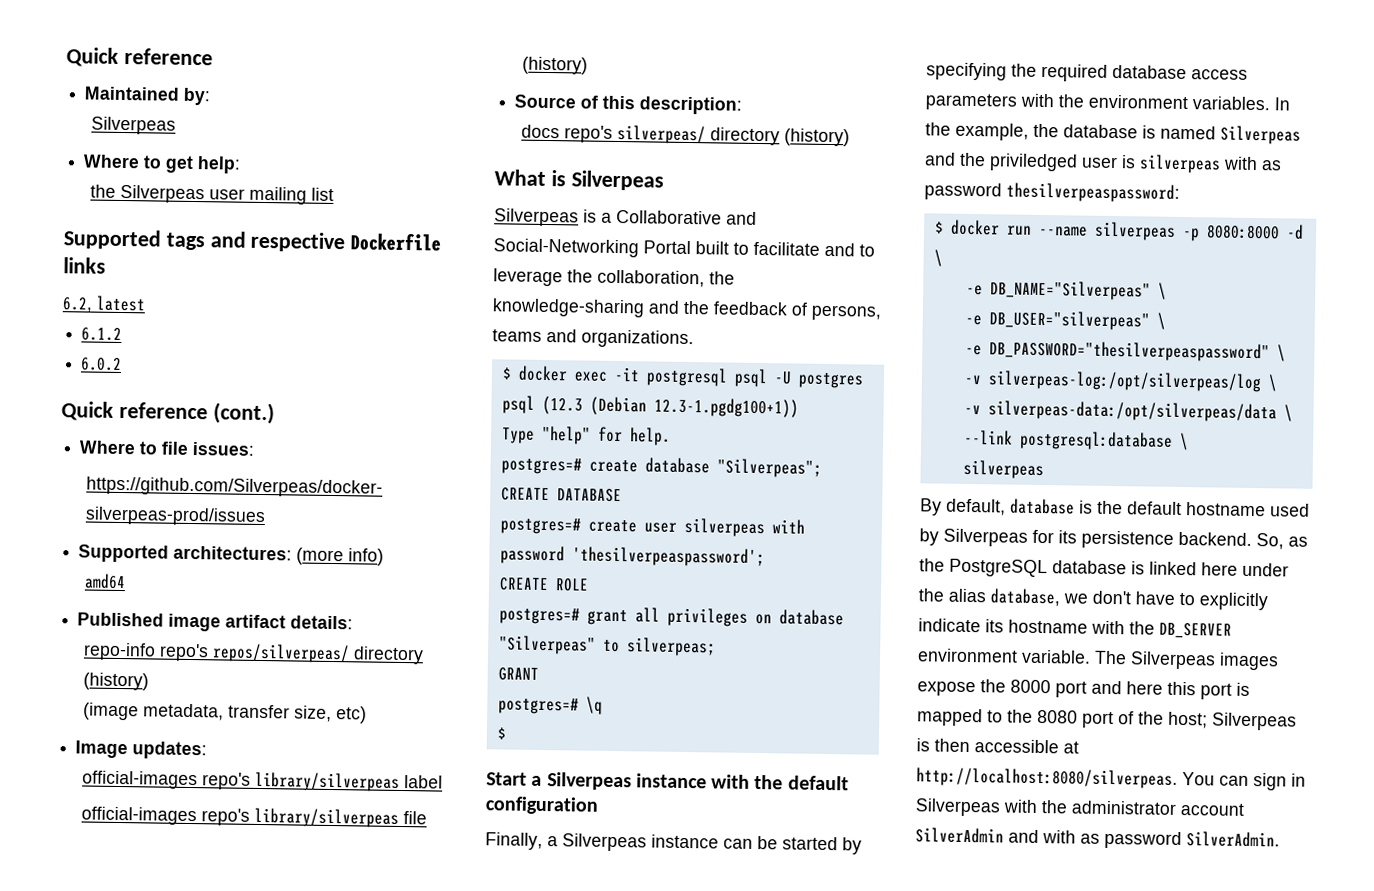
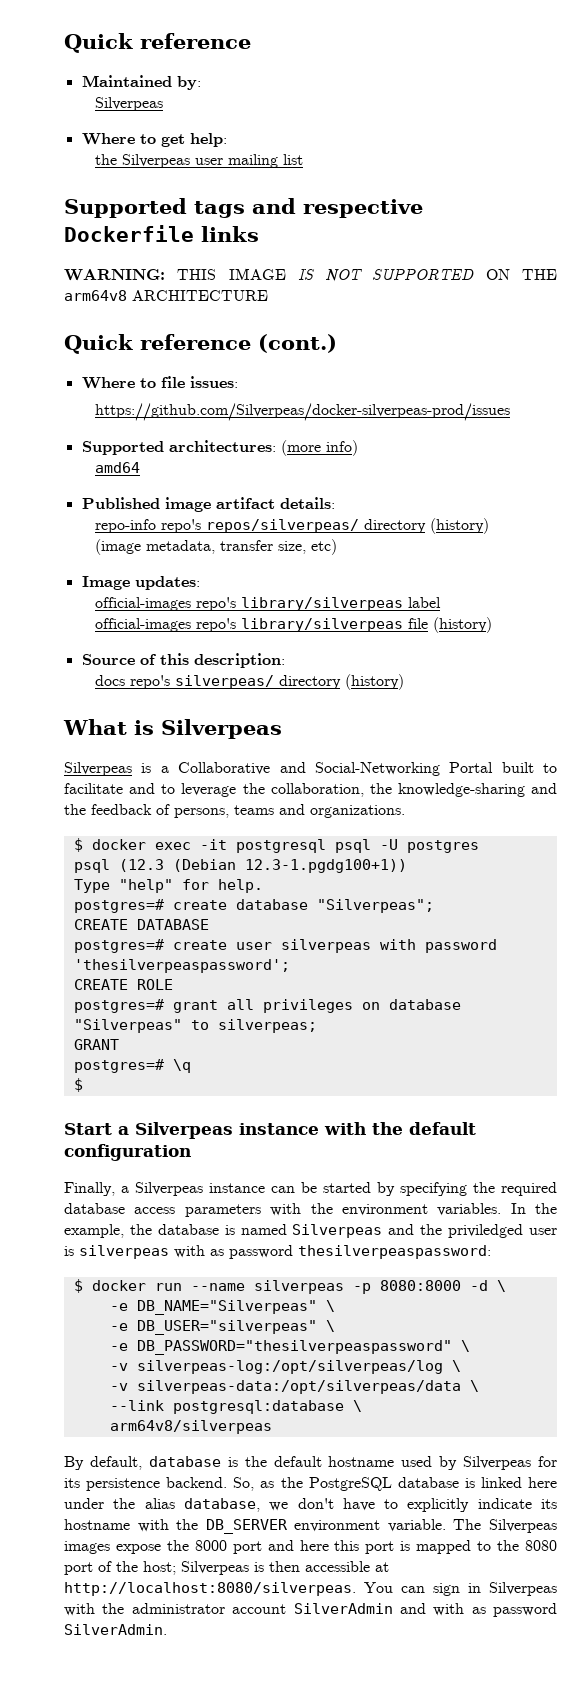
[62,295,146,313] [81,327,123,342] [81,357,123,372] 6.2, latest // 6.1.2 // 6.0.2 -> [64,268,557,282] [64,290,268,301] WARNING: THIS IMAGE IS NOT SUPPORTED ON THE arm64v8 ARCHITECTURE
[962,459,1044,480] silverpeas -> [109,1420,272,1434] arm64v8/silverpeas

